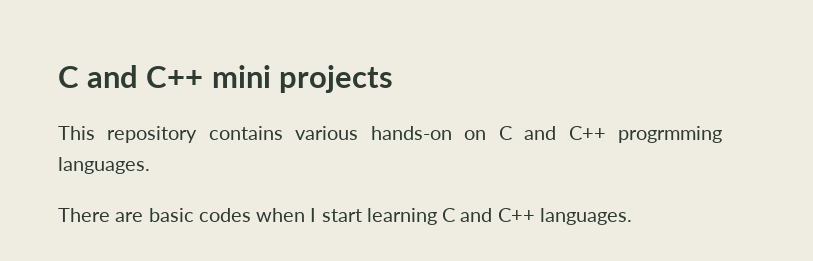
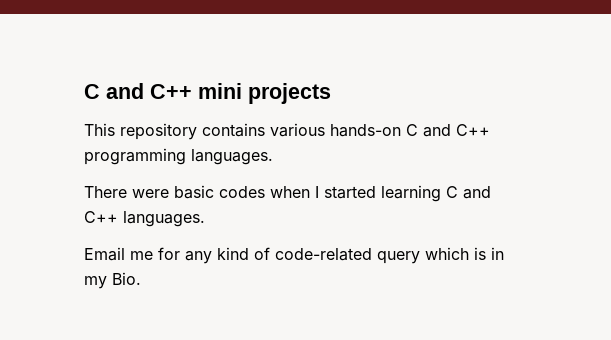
[464,126,723,143] on C and C++ progrmming -> [406,124,490,137] [84,148,186,165] C and C++ programming
[115,212,144,222] are -> [132,189,169,198] were
[321,209,362,222] start -> [324,186,376,199] started
(632, 216) none -> [84,247,504,264] [84,272,141,289] // Email me for any kind of code-related query which is in my Bio.

